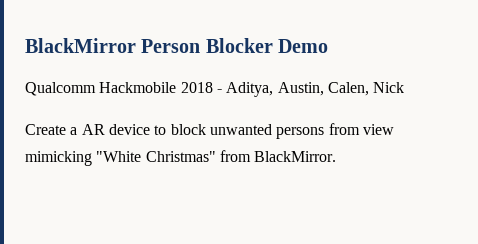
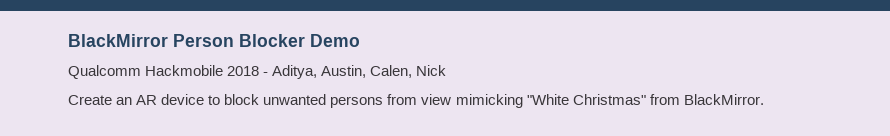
[70,127,78,135] a -> [116,97,133,105] an

